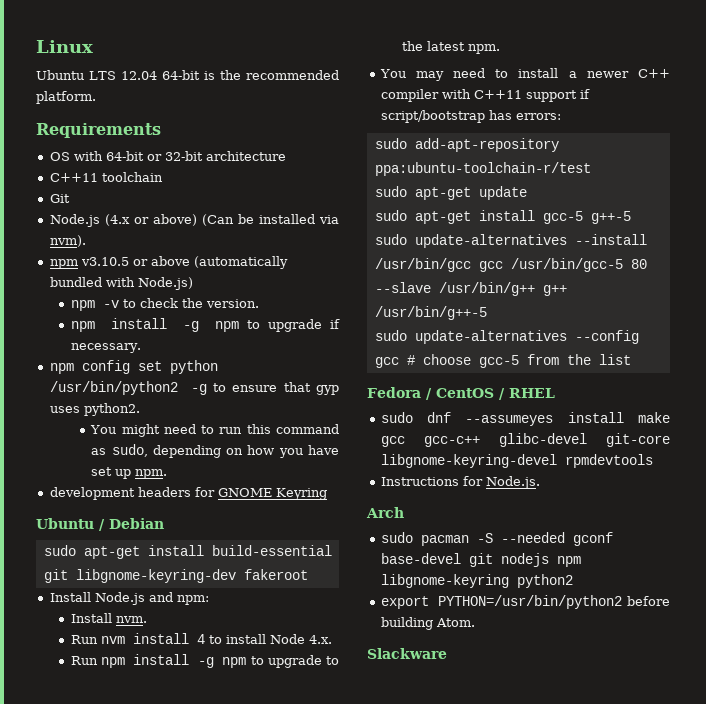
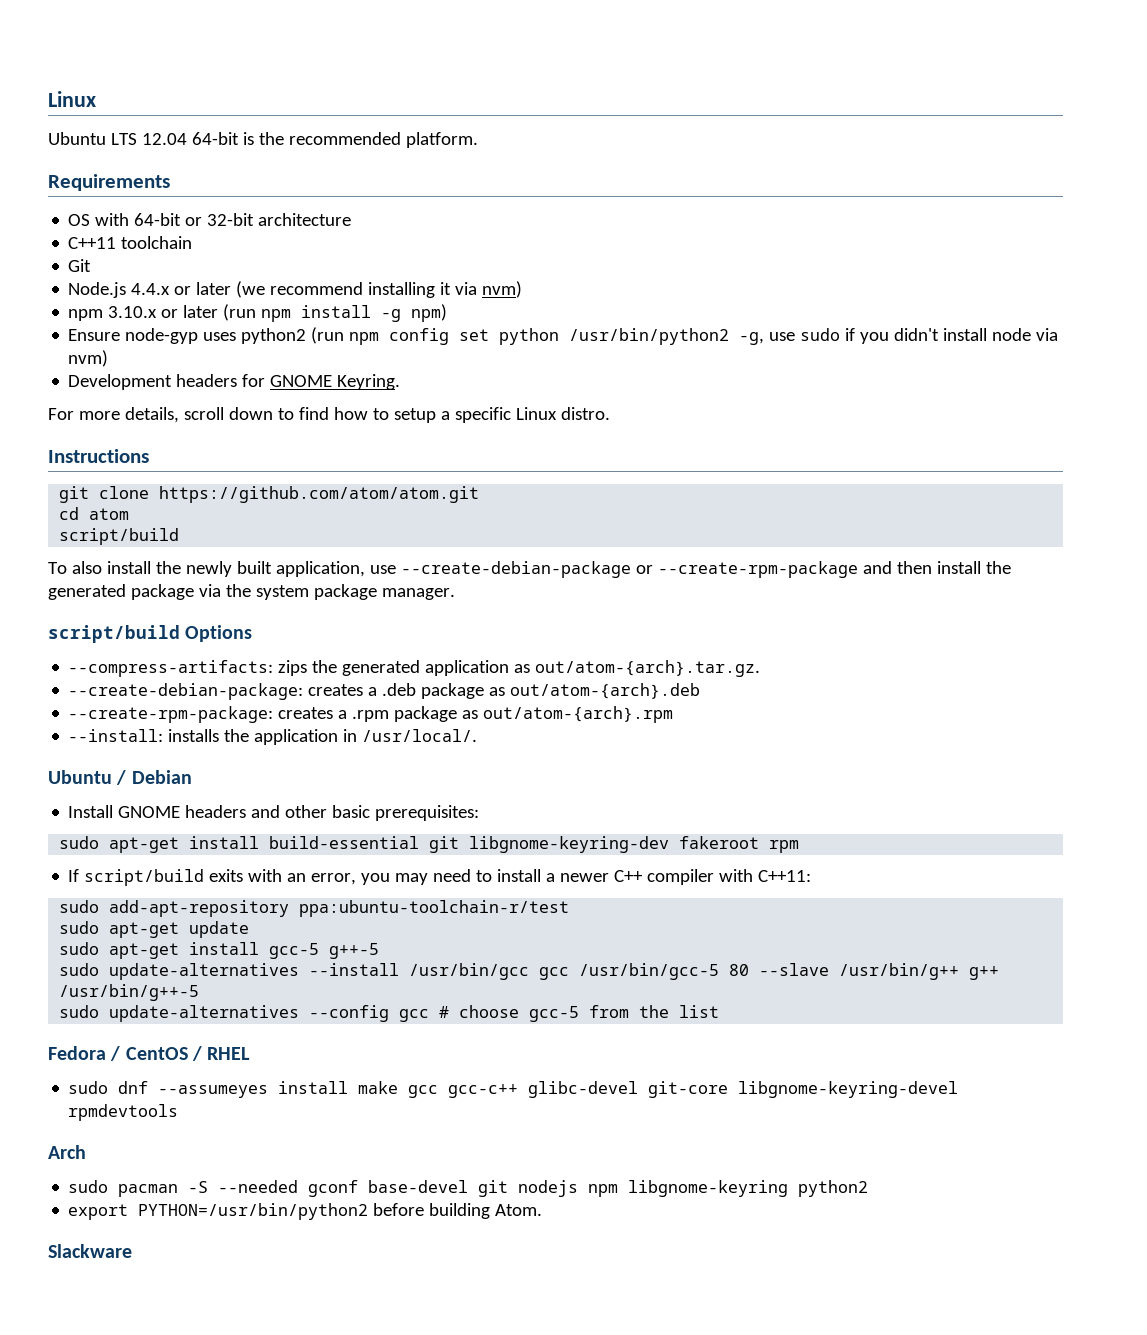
[104,214,339,226] [49,235,86,247] [49,256,288,269] [49,277,193,290] [70,298,259,311] [70,318,340,332] [70,343,141,353] (4.x or above) (Can be installed via nvm). // npm v3.10.5 or above (automatically bundled with Node.js) // npm -v to check the version. // npm install -g npm to upgrade if necessary. // -> [131,281,523,298] [68,304,448,322] [68,327,345,344] 4.4.x or later (we recommend installing it via nvm) // npm 3.10.x or later (run npm install -g npm) // Ensure node-gyp uses python2 (run
[190,382,339,395] [49,403,140,416] [90,424,339,437] [91,444,339,458] [91,467,168,479] [49,487,327,500] [36,518,164,531] -g to ensure that gyp uses python2. // You might need to run this command as sudo, depending on how you have set up npm. // development headers for GNOME Keyring // Ubuntu / Debian -> [739,328,1059,345] [68,350,109,367] [68,374,401,390] [48,407,610,423] [48,449,149,463] [59,486,480,503] [59,507,130,520] [59,528,180,545] [48,561,1011,578] [48,584,455,600] [48,625,253,643] [68,660,761,677] [68,683,701,700] [68,706,674,723] [68,729,478,745] [48,770,192,785] [68,805,480,821] -g, use sudo if you didn't install node via nvm) // Development headers for GNOME Keyring. // For more details, scroll down to find how to setup a specific Linux distro. // Instructions // git clone https://github.com/atom/atom.git // cd atom // script/build // To also install the newly built application, use --create-debian-package or --create-rpm-package and then install the generated package via the system package manager. // script/build Options // --compress-artifacts: zips the generated application as out/atom-{arch}.tar.gz. // --create-debian-package: creates a .deb package as out/atom-{arch}.deb // --create-rpm-package: creates a .rpm package as out/atom-{arch}.rpm // --install: installs the application in /usr/local/. // Ubuntu / Debian // Install GNOME headers and other basic prerequisites:
[49,592,209,605] [70,613,147,623] [70,633,332,644] [70,654,339,668] [401,41,500,54] [379,69,406,78] // Install Node.js and npm: // Install nvm. // Run nvm install 4 to install Node 4.x. // Run npm install -g npm to upgrade to the latest npm. // You -> [769,840,800,853] [68,869,391,886] rpm // If script/build exits with an error, you
[473,89,590,102] [380,110,561,123] C++11 support if script/bootstrap has errors: -> [758,870,812,882] C++11:
[380,476,540,489] // Instructions for Node.js. -> (179, 1112) none

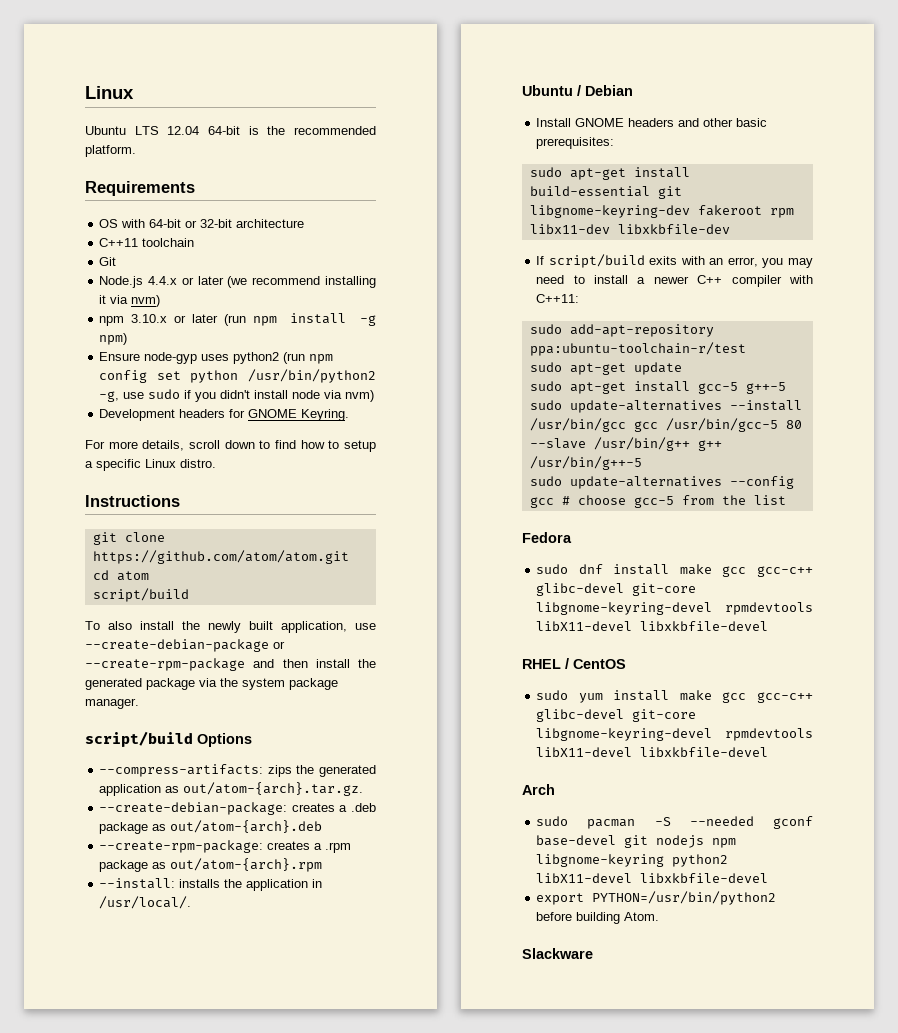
(800, 846) none -> [529,224,730,234] libx11-dev libxkbfile-dev
[110,1046,251,1061] / CentOS / RHEL -> (572, 537) none
[158,1081,959,1098] [68,1104,179,1121] --assumeyes install make gcc gcc-c++ glibc-devel git-core libgnome-keyring-devel rpmdevtools -> [613,564,813,577] [536,583,697,596] [536,602,813,615] [536,621,769,631] [522,658,626,669] [536,690,813,703] [536,709,697,722] [536,728,813,741] [536,747,769,757] install make gcc gcc-c++ glibc-devel git-core libgnome-keyring-devel rpmdevtools libX11-devel libxkbfile-devel // RHEL / CentOS // sudo yum install make gcc gcc-c++ glibc-devel git-core libgnome-keyring-devel rpmdevtools libX11-devel libxkbfile-devel
(869, 1188) none -> [536,873,769,883] libX11-devel libxkbfile-devel

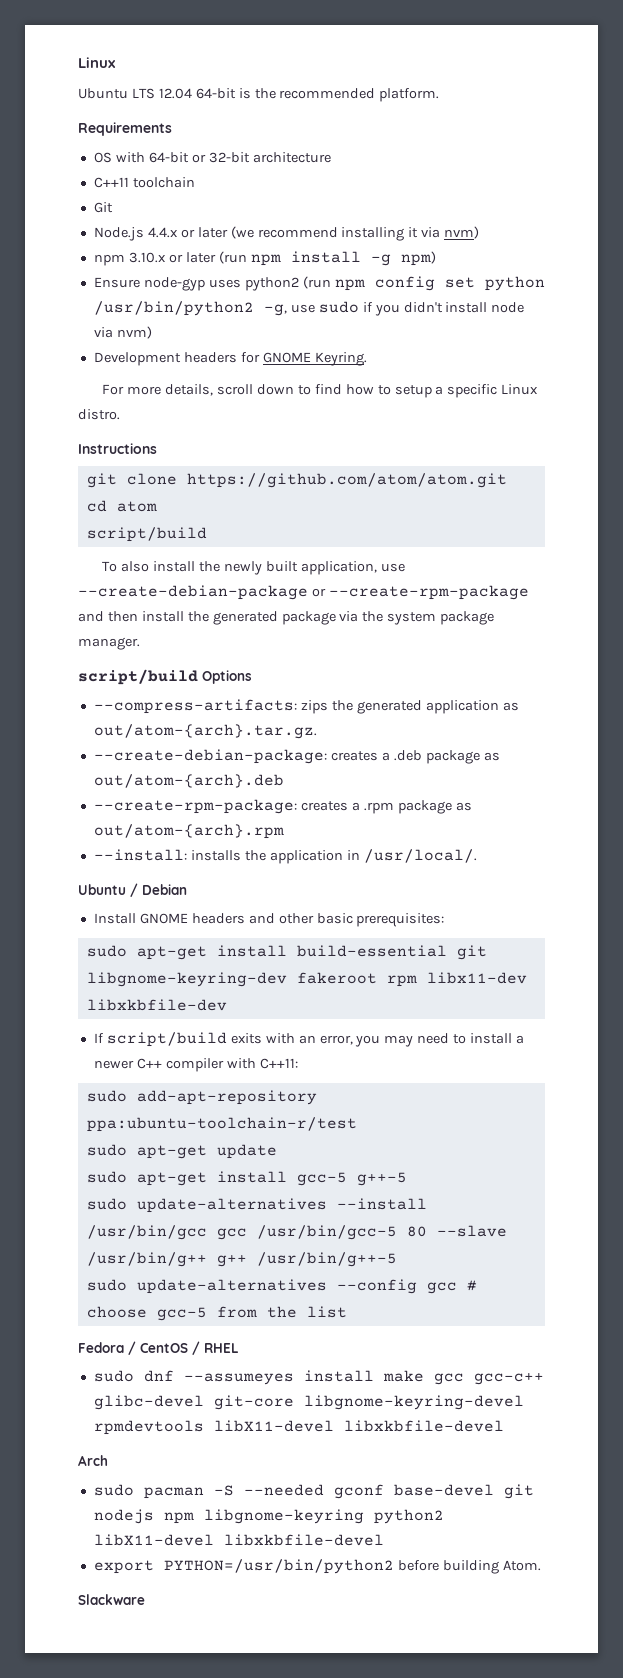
[536,564,813,577] [536,583,697,596] [536,602,813,615] [536,621,769,631] [522,658,626,669] [536,690,603,703] // sudo dnf install make gcc gcc-c++ glibc-devel git-core libgnome-keyring-devel rpmdevtools libX11-devel libxkbfile-devel // RHEL / CentOS // sudo yum -> [128,1341,239,1355] [93,1370,294,1385] / CentOS / RHEL // sudo dnf --assumeyes

